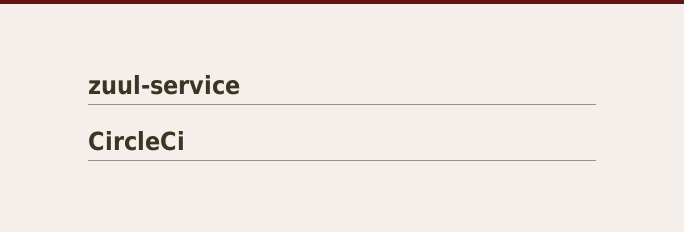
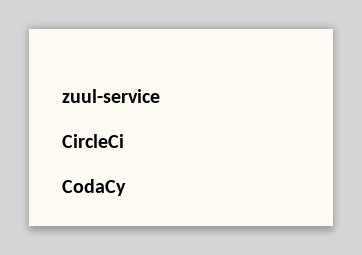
(185, 141) none -> [62,179,126,196] // CodaCy

